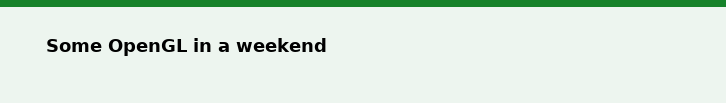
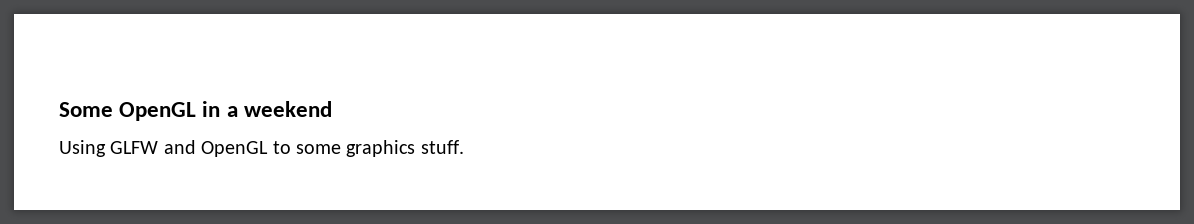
(327, 45) none -> [59,140,464,157] // Using GLFW and OpenGL to some graphics stuff.

